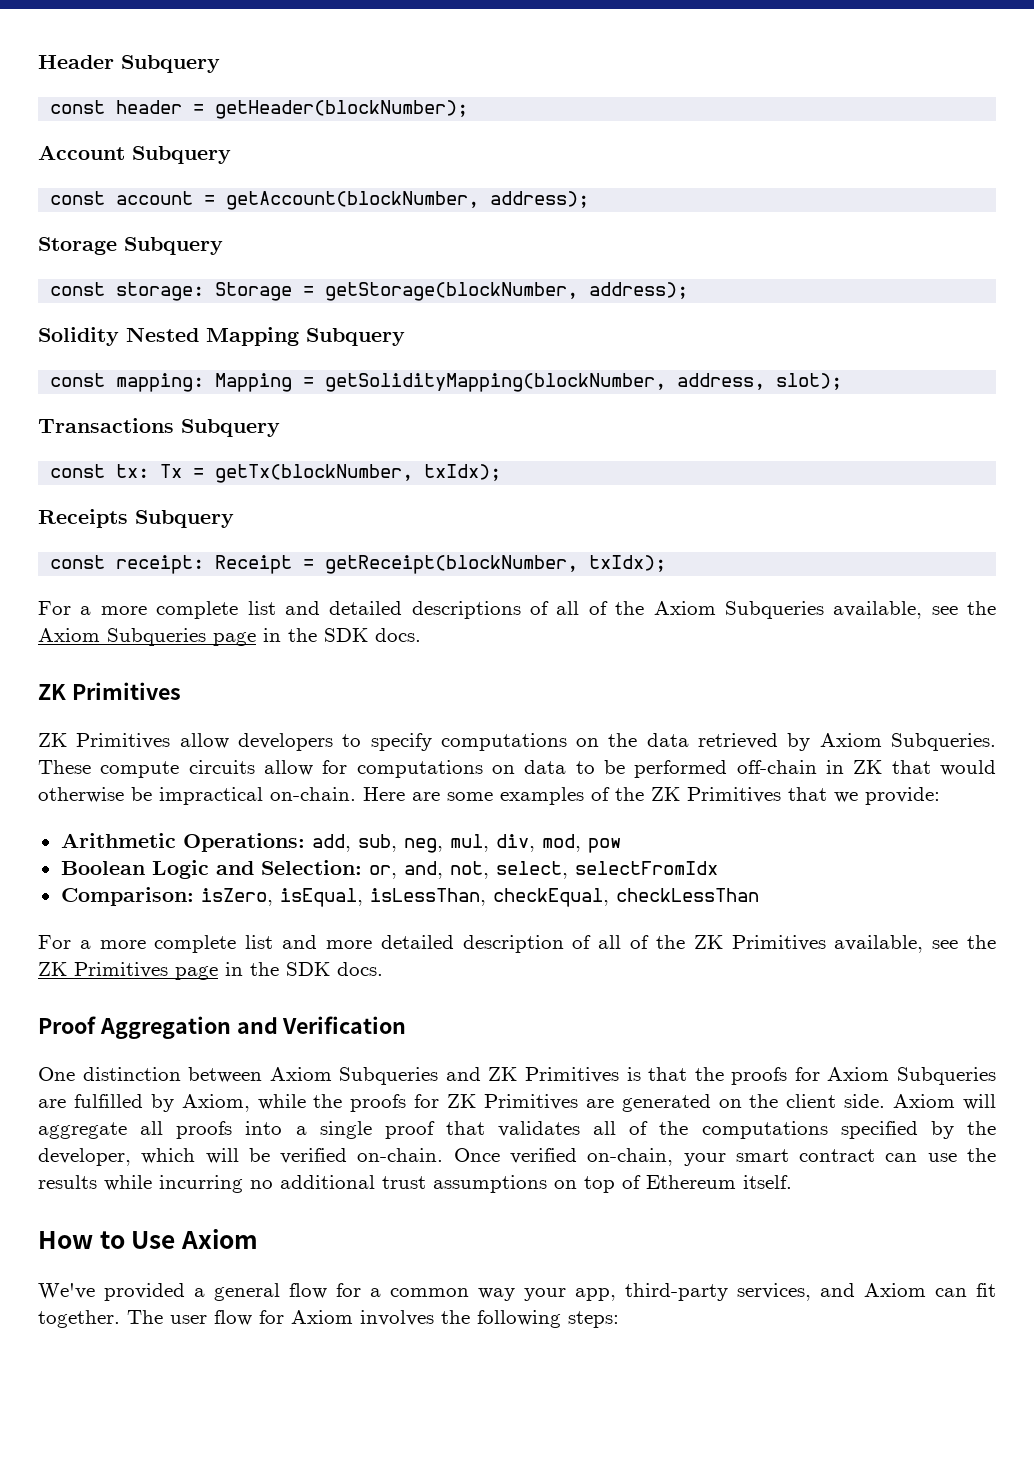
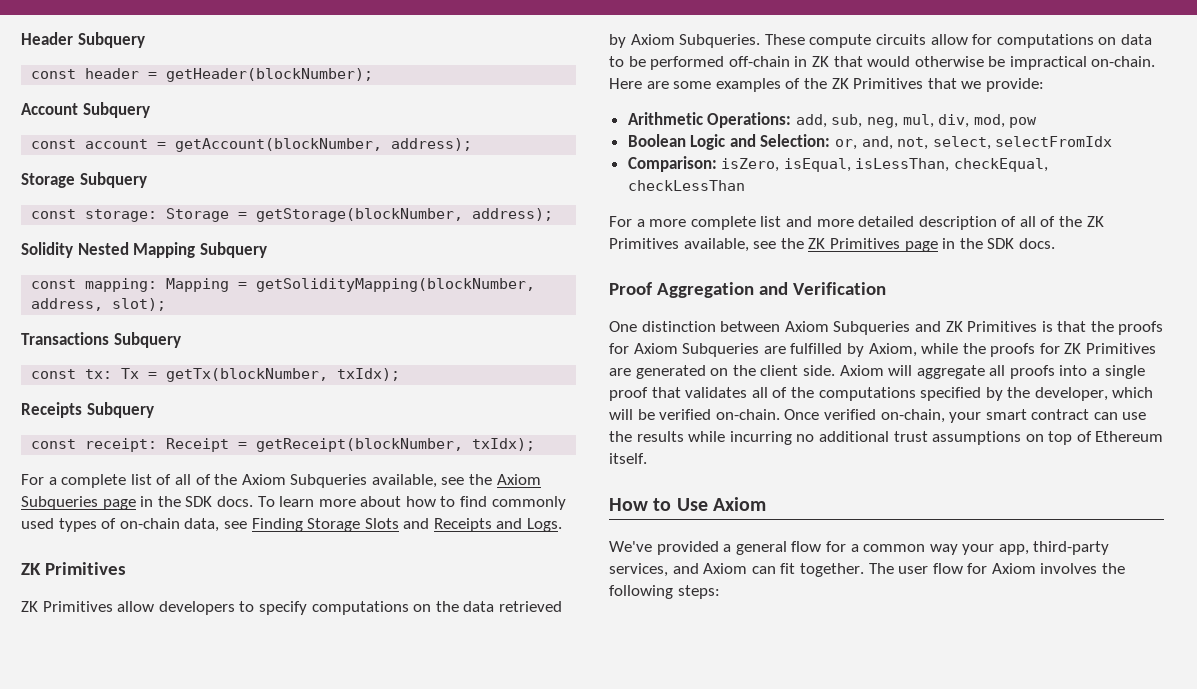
[100,601,521,619] more complete list and detailed descriptions -> [61,474,152,488] complete list
(421, 635) none -> [257,496,566,510] [21,518,563,532] To learn more about how to find commonly used types of on-chain data, see Finding Storage Slots and Receipts and Logs.

